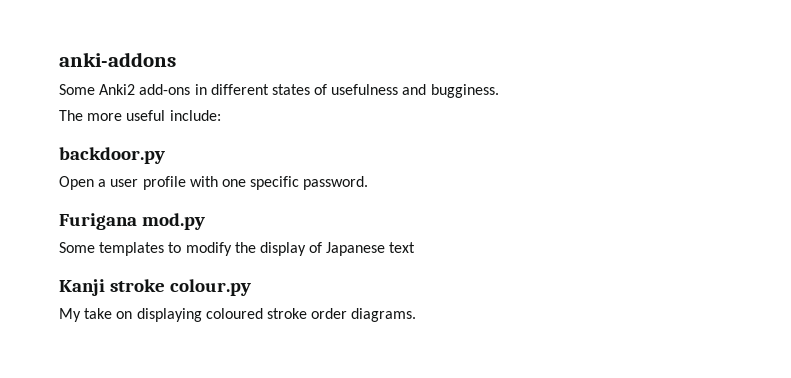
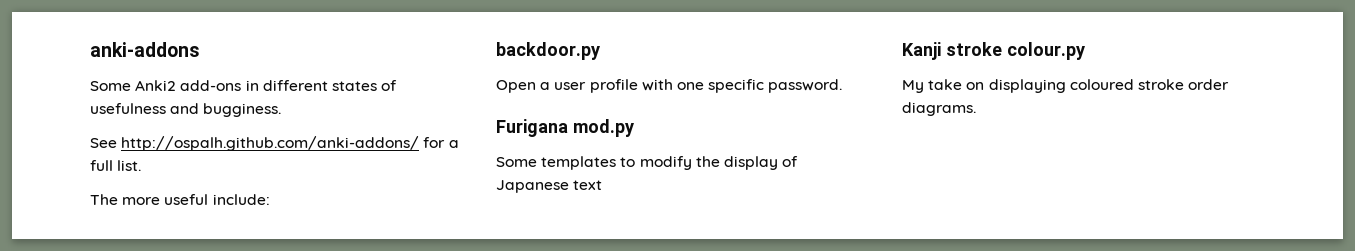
(499, 91) none -> [90,136,459,151] [90,160,142,171] // See http://ospalh.github.com/anki-addons/ for a full list.

